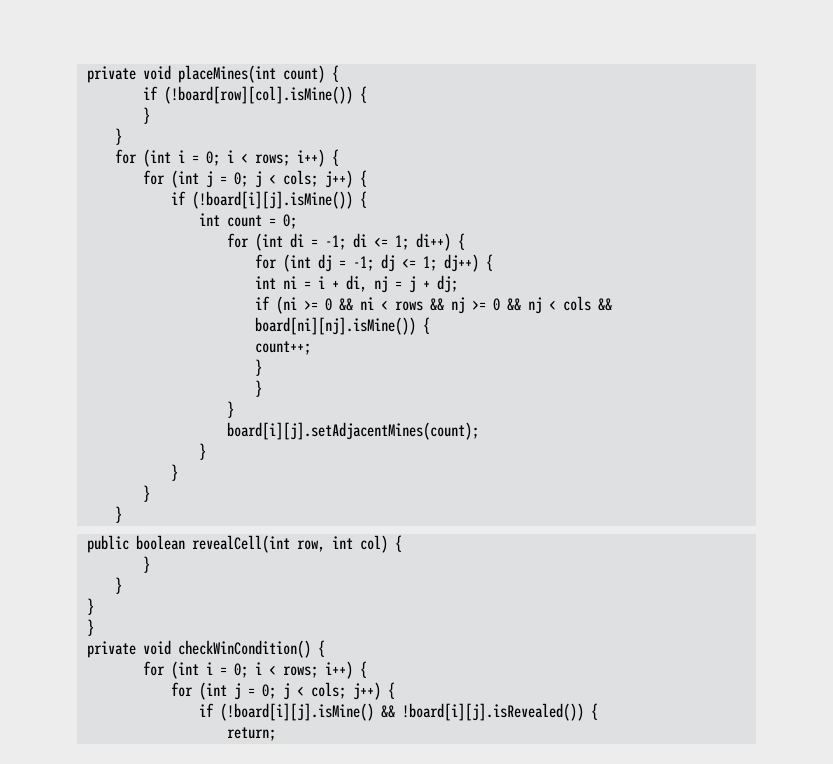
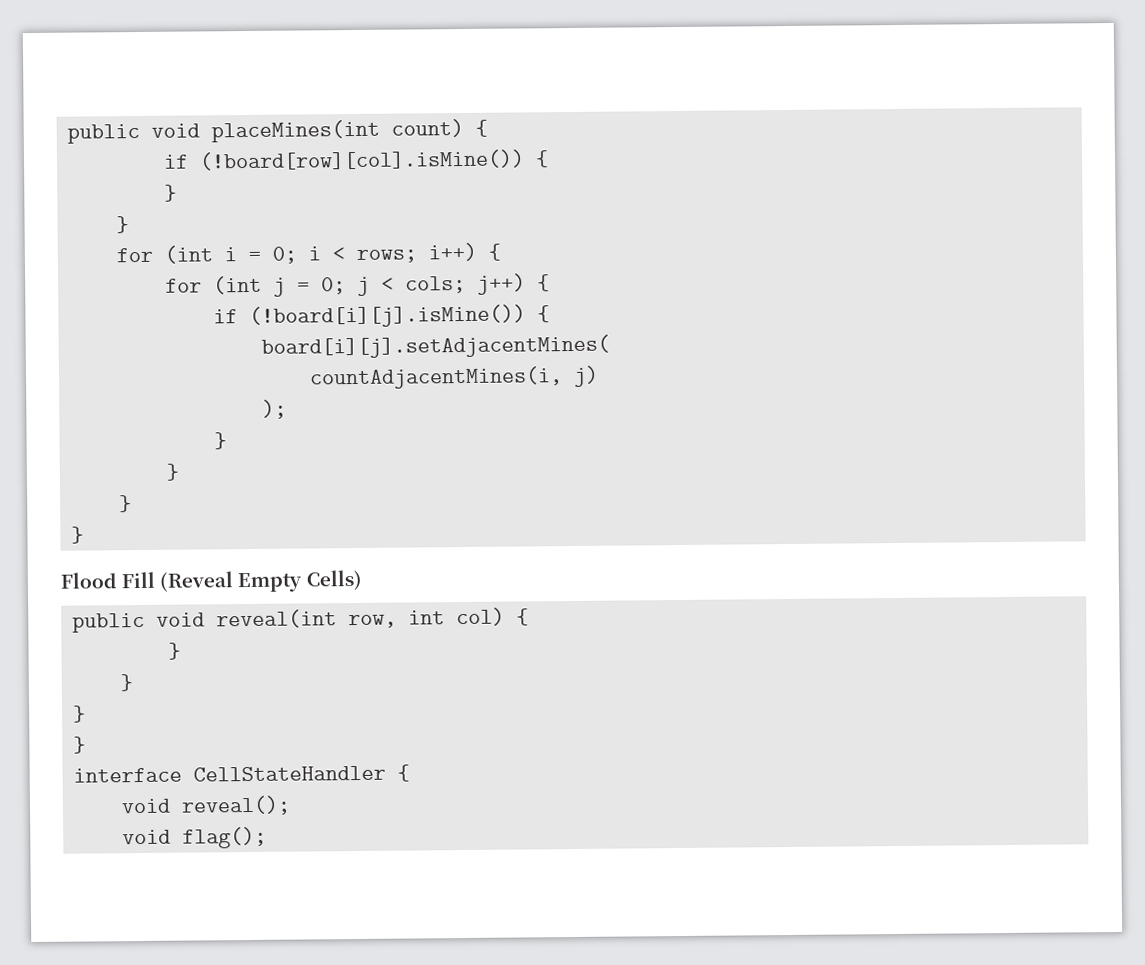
[86,66,136,83] private -> [67,123,141,144] public
[198,213,297,229] [226,233,465,251] [254,254,493,272] [254,275,458,293] [254,296,612,314] [254,317,430,335] [254,341,311,355] [254,359,262,376] [254,380,262,397] [226,401,234,418] [226,422,479,440] [198,443,206,460] [170,464,178,481] [142,485,150,502] [114,506,122,523] [86,535,290,553] int count = 0; // for (int di = -1; di <= 1; di++) { // for (int dj = -1; dj <= 1; dj++) { // int ni = i + di, nj = j + dj; // if (ni >= 0 && ni < rows && nj >= 0 && nj < cols && board[ni][nj].isMine()) { // count++; // } // } // } // board[i][j].setAdjacentMines(count); // } // } // } // } // public boolean revealCell(int -> [261,334,611,359] [309,365,600,390] [262,399,288,419] [214,432,228,450] [166,463,180,481] [119,495,133,513] [71,526,85,544] [60,569,362,593] [72,609,338,633] board[i][j].setAdjacentMines( // countAdjacentMines(i, j) // ); // } // } // } // } // Flood Fill (Reveal Empty Cells) // public void reveal(int
[86,640,325,658] [142,661,367,679] [170,682,395,700] [198,703,598,721] [226,727,276,741] private void checkWinCondition() { // for (int i = 0; i < rows; i++) { // for (int j = 0; j < cols; j++) { // if (!board[i][j].isMine() && !board[i][j].isRevealed()) { // return; -> [73,764,411,783] [121,795,292,816] [122,826,268,849] interface CellStateHandler { // void reveal(); // void flag();

